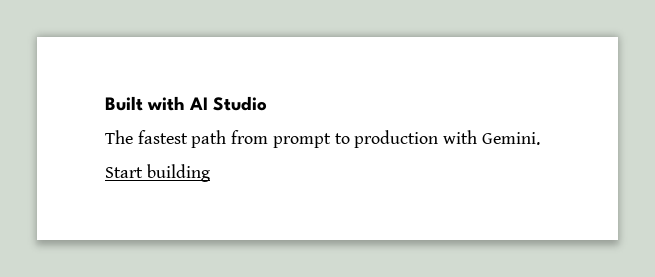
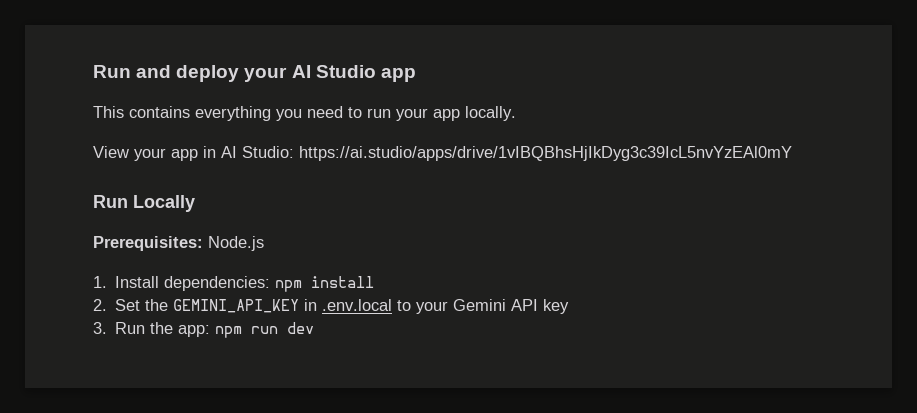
[105,96,268,111] [105,130,540,148] [105,164,210,182] Built with AI Studio // The fastest path from prompt to production with Gemini. // Start building -> [93,65,416,82] [93,106,516,121] [93,146,792,161] [93,195,195,212] [93,236,264,251] [93,276,375,292] [93,299,570,314] [93,322,315,338] Run and deploy your AI Studio app // This contains everything you need to run your app locally. // View your app in AI Studio: https://ai.studio/apps/drive/1vIBQBhsHjIkDyg3c39IcL5nvYzEAl0mY // Run Locally // Prerequisites: Node.js // 1. Install dependencies: npm install // 2. Set the GEMINI_API_KEY in .env.local to your Gemini API key // 3. Run the app: npm run dev

